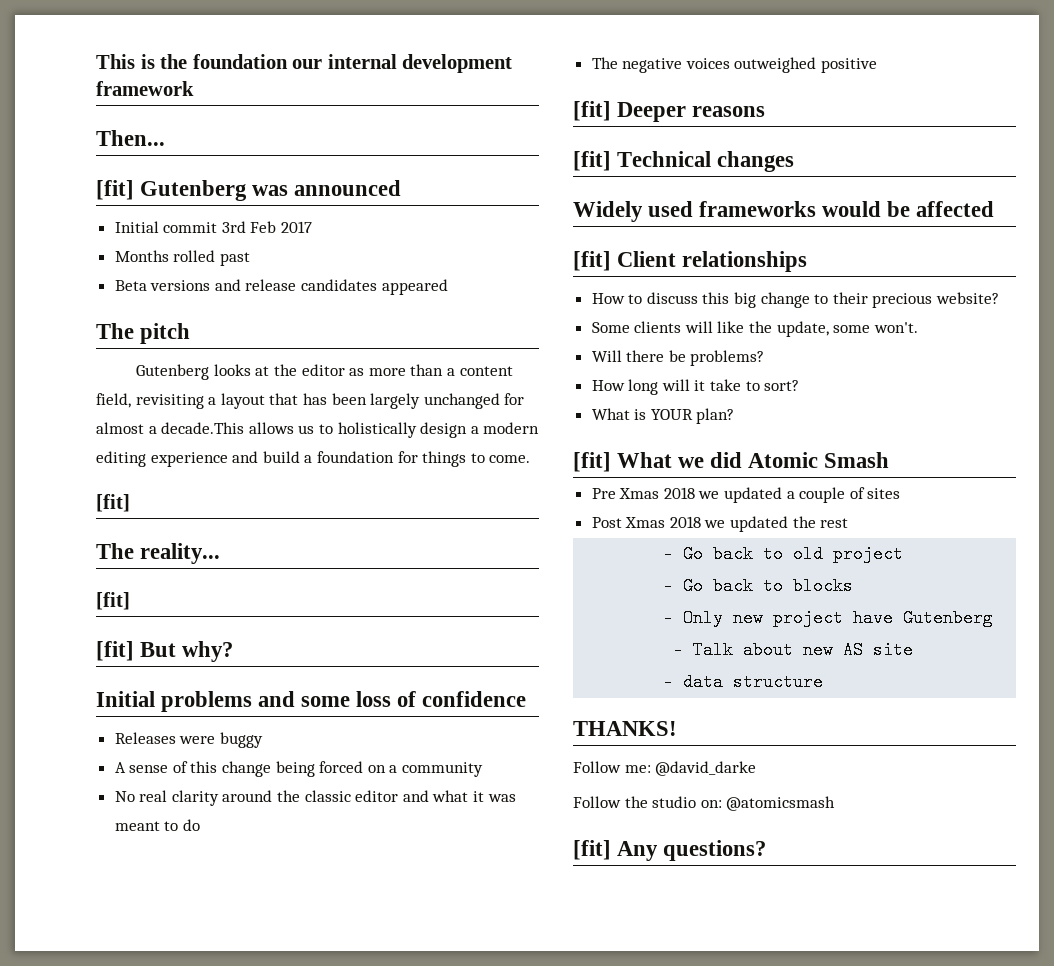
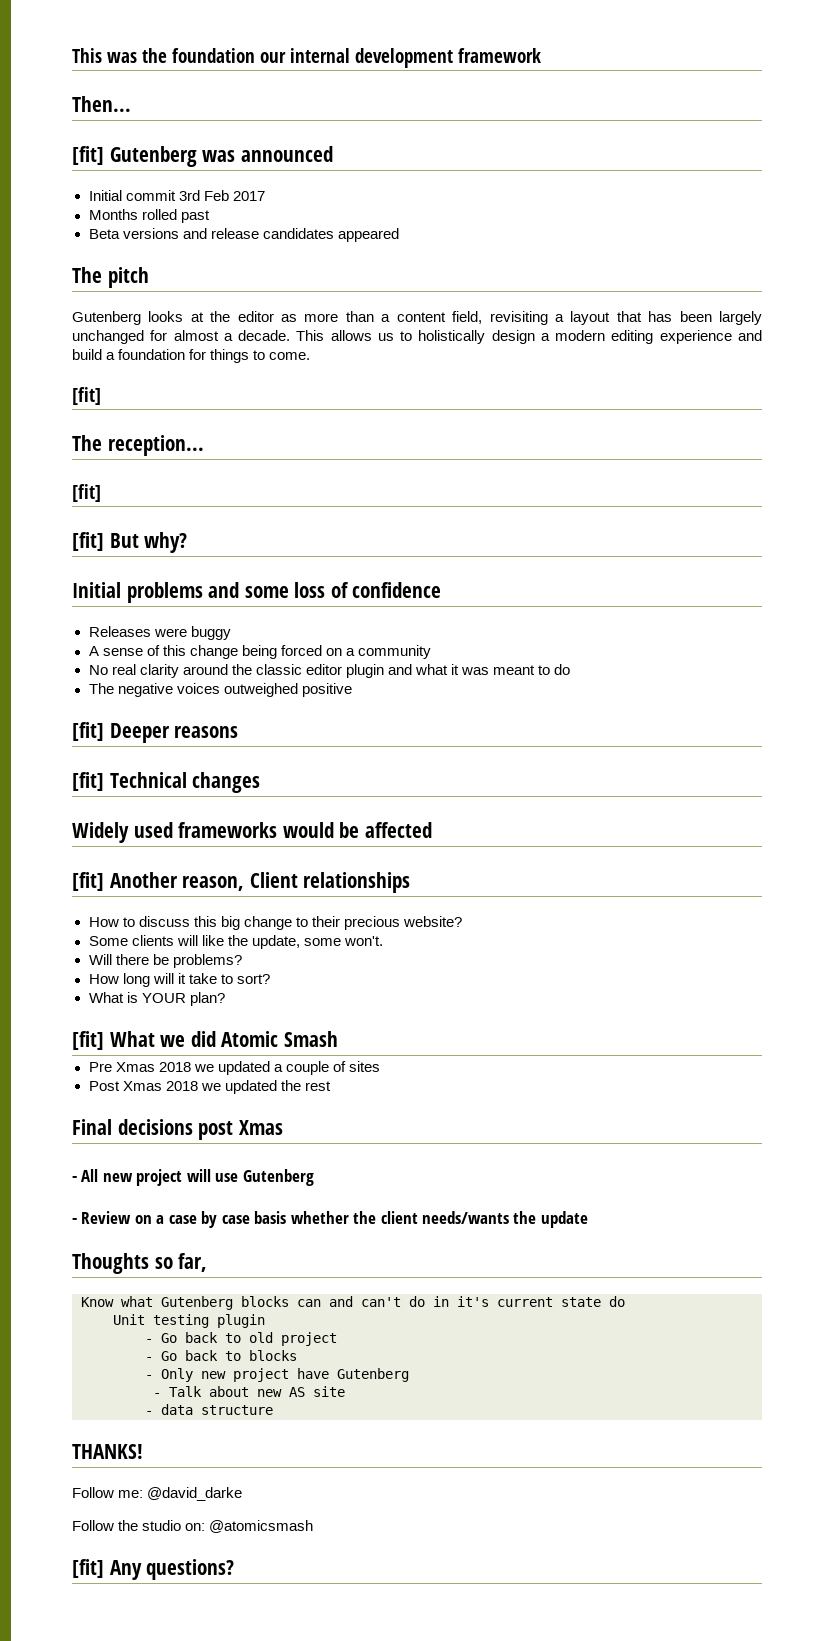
[96,54,155,69] This is -> [72,48,137,63] This was
[161,422,245,434] decade.This -> [238,330,325,341] decade. This
[140,543,221,564] reality... -> [107,435,204,456] reception...
(399, 796) none -> [345,664,384,678] plugin
(611, 261) none -> [109,872,245,891] Another reason,
(849, 523) none -> [72,1119,283,1140] [72,1169,314,1186] [72,1211,588,1228] [72,1253,208,1274] [81,1296,625,1310] [113,1314,265,1328] // Final decisions post Xmas // - All new project will use Gutenberg // - Review on a case by case basis whether the client needs/wants the update // Thoughts so far, // Know what Gutenberg blocks can and can't do in it's current state do // Unit testing plugin

